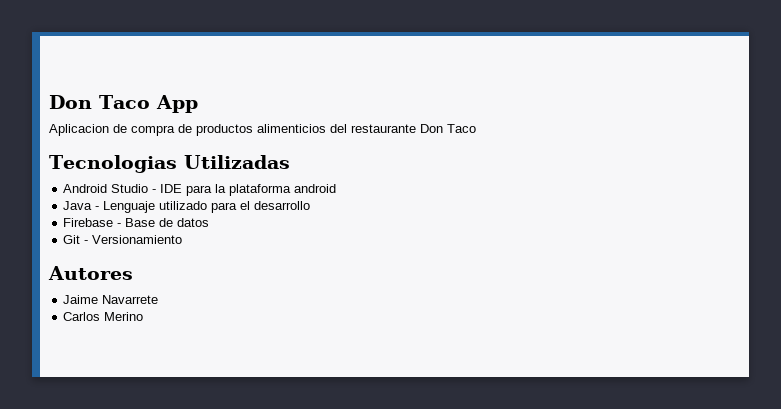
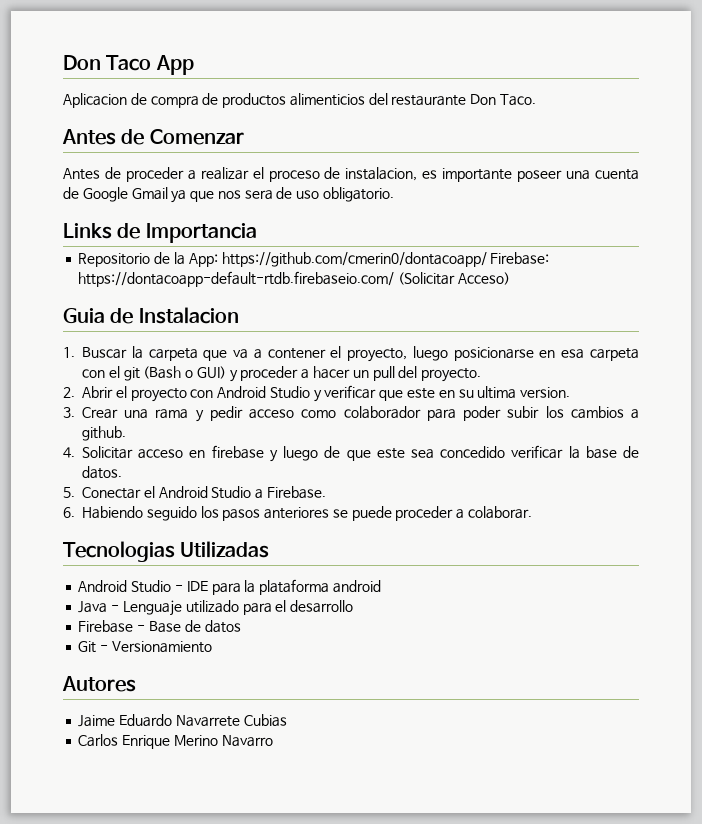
[447,124,476,133] Taco -> [500,94,537,106] [62,129,244,145] [63,167,639,182] [63,187,395,203] [63,223,257,243] [78,252,550,267] [78,271,510,287] [63,307,239,324] [63,346,639,362] [82,366,482,382] [63,385,571,402] [63,406,639,422] [82,426,126,441] [63,445,639,462] [82,466,122,479] [63,486,326,499] [63,506,533,521] Taco. // Antes de Comenzar // Antes de proceder a realizar el proceso de instalacion, es importante poseer una cuenta de Google Gmail ya que nos sera de uso obligatorio. // Links de Importancia // Repositorio de la App: https://github.com/cmerin0/dontacoapp/ Firebase: https://dontacoapp-default-rtdb.firebaseio.com/ (Solicitar Acceso) // Guia de Instalacion // 1. Buscar la carpeta que va a contener el proyecto, luego posicionarse en esa carpeta con el git (Bash o GUI) y proceder a hacer un pull del proyecto. // 2. Abrir el proyecto con Android Studio y verificar que este en su ultima version. // 3. Crear una rama y pedir acceso como colaborador para poder subir los cambios a github. // 4. Solicitar acceso en firebase y luego de que este sea concedido verificar la base de datos. // 5. Conectar el Android Studio a Firebase. // 6. Habiendo seguido los pasos anteriores se puede proceder a colaborar.
(99, 299) none -> [119,714,173,727] Eduardo
(159, 299) none -> [243,714,287,727] Cubias
[104,312,144,321] Merino -> [122,735,273,749] Enrique Merino Navarro

